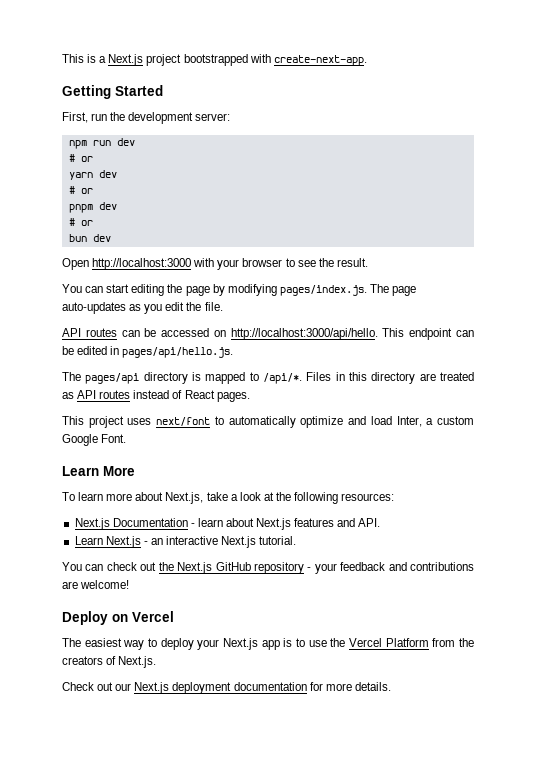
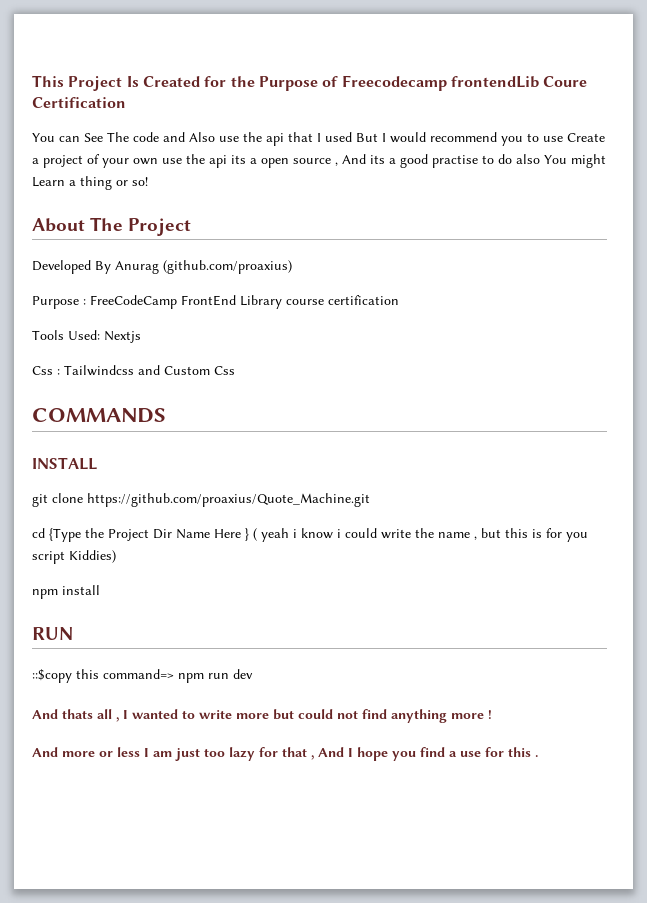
[62,54,367,66] [62,85,163,99] [62,112,231,124] [68,138,135,149] [68,154,93,162] [68,170,117,180] [68,186,93,194] [68,202,117,213] [68,218,93,226] [68,234,111,242] [62,258,368,270] [62,284,417,296] [62,302,223,314] [62,328,474,340] [62,346,234,358] [62,372,474,384] [62,390,250,402] [62,416,475,428] [62,434,127,446] [62,466,135,476] [62,492,395,504] [74,518,381,530] [74,536,297,548] [62,562,474,574] [62,580,130,589] [62,611,174,625] [62,638,475,650] [62,656,157,668] [62,682,391,694] This is a Next.js project bootstrapped with create-next-app. // Getting Started // First, run the development server: // npm run dev // # or // yarn dev // # or // pnpm dev // # or // bun dev // Open http://localhost:3000 with your browser to see the result. // You can start editing the page by modifying pages/index.js. The page auto-updates as you edit the file. // API routes can be accessed on http://localhost:3000/api/hello. This endpoint can be edited in pages/api/hello.js. // The pages/api directory is mapped to /api/*. Files in this directory are treated as API routes instead of React pages. // This project uses next/font to automatically optimize and load Inter, a custom Google Font. // Learn More // To learn more about Next.js, take a look at the following resources: // Next.js Documentation - learn about Next.js features and API. // Learn Next.js - an interactive Next.js tutorial. // You can check out the Next.js GitHub repository - your feedback and contributions are welcome! // Deploy on Vercel // The easiest way to deploy your Next.js app is to use the Vercel Platform from the creators of Next.js. // Check out our Next.js deployment documentation for more details. -> [32,75,588,91] [32,97,126,108] [32,132,605,146] [32,154,606,168] [32,176,148,190] [32,217,192,236] [32,260,292,274] [32,295,399,309] [32,330,141,343] [32,365,235,376] [32,408,166,423] [32,457,97,470] [32,493,370,507] [32,528,588,542] [32,550,116,564] [32,585,100,599] [32,627,73,640] [32,669,253,683] [32,709,492,723] [32,747,538,761] This Project Is Created for the Purpose of Freecodecamp frontendLib Coure Certification // You can See The code and Also use the api that I used But I would recommend you to use Create a project of your own use the api its a open source , And its a good practise to do also You might Learn a thing or so! // About The Project // Developed By Anurag (github.com/proaxius) // Purpose : FreeCodeCamp FrontEnd Library course certification // Tools Used: Nextjs // Css : Tailwindcss and Custom Css // COMMANDS // INSTALL // git clone https://github.com/proaxius/Quote_Machine.git // cd {Type the Project Dir Name Here } ( yeah i know i could write the name , but this is for you script Kiddies) // npm install // RUN // ::$copy this command=> npm run dev // And thats all , I wanted to write more but could not find anything more ! // And more or less I am just too lazy for that , And I hope you find a use for this .

